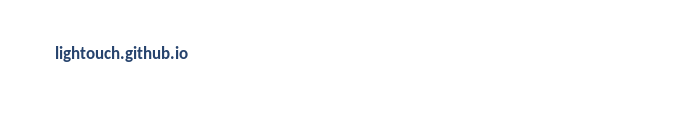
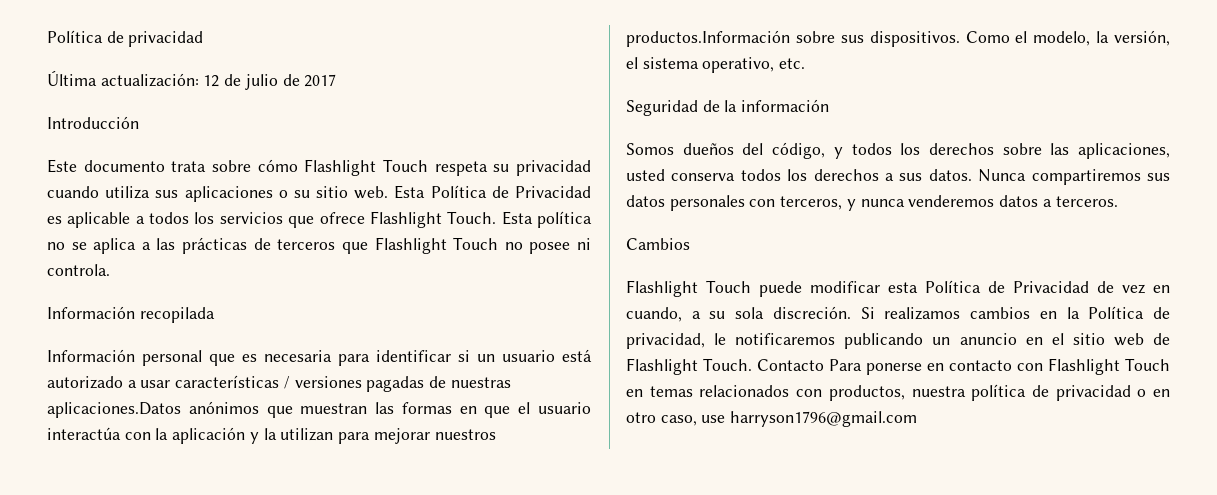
[55,46,188,62] lightouch.github.io -> [47,30,204,47] [47,70,337,90] [47,116,139,129] [47,159,591,176] [47,185,591,202] [47,211,592,228] [47,237,592,254] [47,264,110,276] [47,306,215,323] [47,349,592,366] [47,375,511,392] [47,401,591,418] [47,427,496,444] [626,30,1170,47] [626,57,806,73] [626,99,830,116] [626,142,1170,159] [626,169,1170,185] [626,195,1118,211] [626,238,690,250] [626,280,1170,297] [626,306,1170,322] [626,333,1170,349] [626,358,1170,375] [626,384,1170,401] [626,411,918,427] Política de privacidad // Última actualización: 12 de julio de 2017 // Introducción // Este documento trata sobre cómo Flashlight Touch respeta su privacidad cuando utiliza sus aplicaciones o su sitio web. Esta Política de Privacidad es aplicable a todos los servicios que ofrece Flashlight Touch. Esta política no se aplica a las prácticas de terceros que Flashlight Touch no posee ni controla. // Información recopilada // Información personal que es necesaria para identificar si un usuario está autorizado a usar características / versiones pagadas de nuestras aplicaciones.Datos anónimos que muestran las formas en que el usuario interactúa con la aplicación y la utilizan para mejorar nuestros productos.Información sobre sus dispositivos. Como el modelo, la versión, el sistema operativo, etc. // Seguridad de la información // Somos dueños del código, y todos los derechos sobre las aplicaciones, usted conserva todos los derechos a sus datos. Nunca compartiremos sus datos personales con terceros, y nunca venderemos datos a terceros. // Cambios // Flashlight Touch puede modificar esta Política de Privacidad de vez en cuando, a su sola discreción. Si realizamos cambios en la Política de privacidad, le notificaremos publicando un anuncio en el sitio web de Flashlight Touch. Contacto Para ponerse en contacto con Flashlight Touch en temas relacionados con productos, nuestra política de privacidad o en otro caso, use harryson1796@gmail.com

